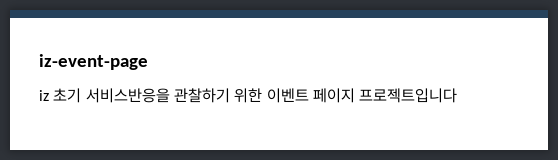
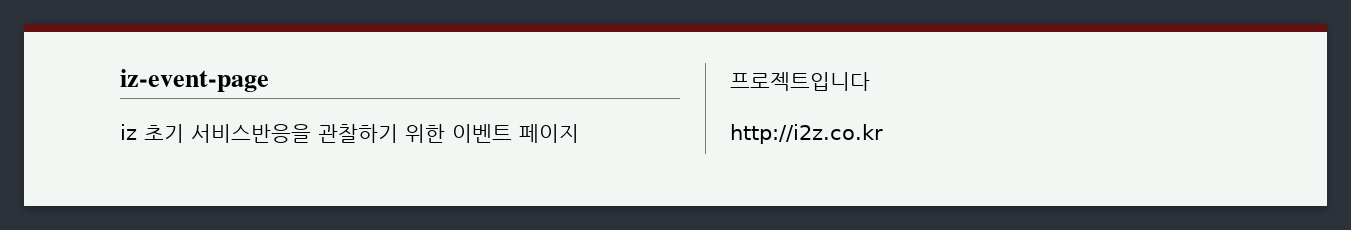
(458, 95) none -> [730,124,883,144] // http://i2z.co.kr

